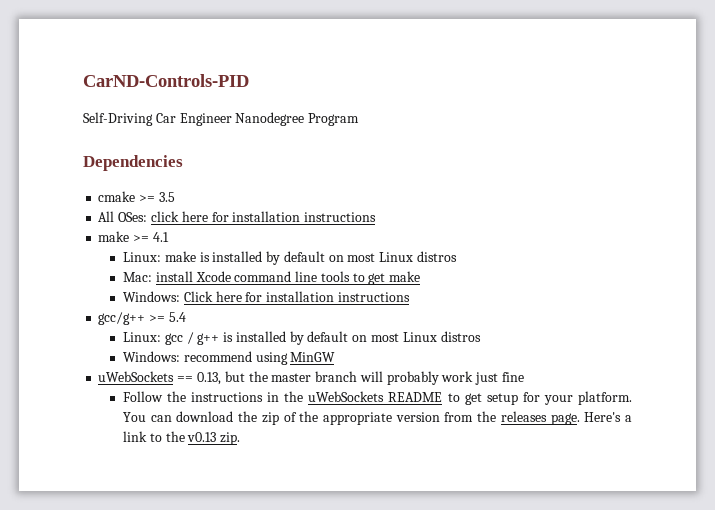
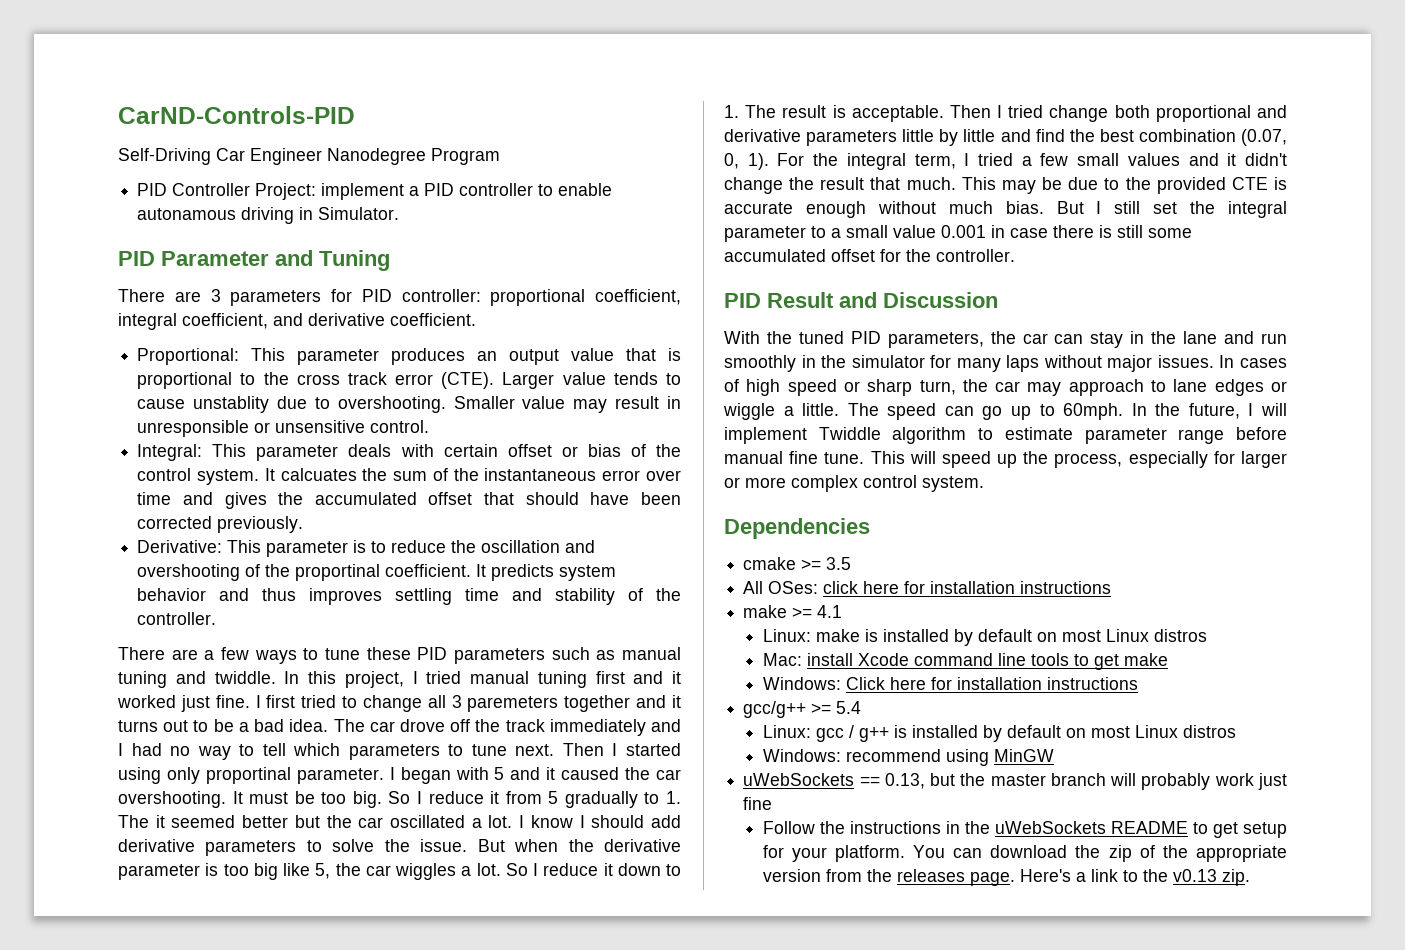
(360, 119) none -> [137,183,613,200] [137,207,400,224] [118,250,390,271] [118,289,681,306] [118,313,476,330] [137,348,681,365] [137,372,681,389] [137,396,681,413] [137,420,430,437] [137,444,681,461] [137,468,681,485] [137,492,682,509] [137,516,304,533] [137,540,596,557] [137,564,617,581] [137,588,681,605] [137,612,217,625] [118,647,681,664] [118,671,681,688] [117,695,681,712] [118,719,681,736] [118,743,681,760] [118,767,682,784] [118,791,681,808] [118,815,682,828] [118,839,682,856] [118,863,681,880] [724,105,1287,122] [724,129,1287,146] [724,153,1287,170] [724,177,1287,194] [724,201,1287,218] [724,225,1192,242] [724,249,1015,262] [724,292,998,308] [724,331,1287,348] [724,355,1287,372] [724,379,1287,396] [723,403,1287,420] [724,427,1287,444] [724,451,1287,468] [724,475,984,492] // PID Controller Project: implement a PID controller to enable autonamous driving in Simulator. // PID Parameter and Tuning // There are 3 parameters for PID controller: proportional coefficient, integral coefficient, and derivative coefficient. // Proportional: This parameter produces an output value that is proportional to the cross track error (CTE). Larger value tends to cause unstablity due to overshooting. Smaller value may result in unresponsible or unsensitive control. // Integral: This parameter deals with certain offset or bias of the control system. It calcuates the sum of the instantaneous error over time and gives the accumulated offset that should have been corrected previously. // Derivative: This parameter is to reduce the oscillation and overshooting of the proportinal coefficient. It predicts system behavior and thus improves settling time and stability of the controller. // There are a few ways to tune these PID parameters such as manual tuning and twiddle. In this project, I tried manual tuning first and it worked just fine. I first tried to change all 3 paremeters together and it turns out to be a bad idea. The car drove off the track immediately and I had no way to tell which parameters to tune next. Then I started using only proportinal parameter. I began with 5 and it caused the car overshooting. It must be too big. So I reduce it from 5 gradually to 1. The it seemed better but the car oscillated a lot. I know I should add derivative parameters to solve the issue. But when the derivative parameter is too big like 5, the car wiggles a lot. So I reduce it down to 1. The result is acceptable. Then I tried change both proportional and derivative parameters little by little and find the best combination (0.07, 0, 1). For the integral term, I tried a few small values and it didn't change the result that much. This may be due to the provided CTE is accurate enough without much bias. But I still set the integral parameter to a small value 0.001 in case there is still some accumulated offset for the controller. // PID Result and Discussion // With the tuned PID parameters, the car can stay in the lane and run smoothly in the simulator for many laps without major issues. In cases of high speed or sharp turn, the car may approach to lane edges or wiggle a little. The speed can go up to 60mph. In the future, I will implement Twiddle algorithm to estimate parameter range before manual fine tune. This will speed up the process, especially for larger or more complex control system.

